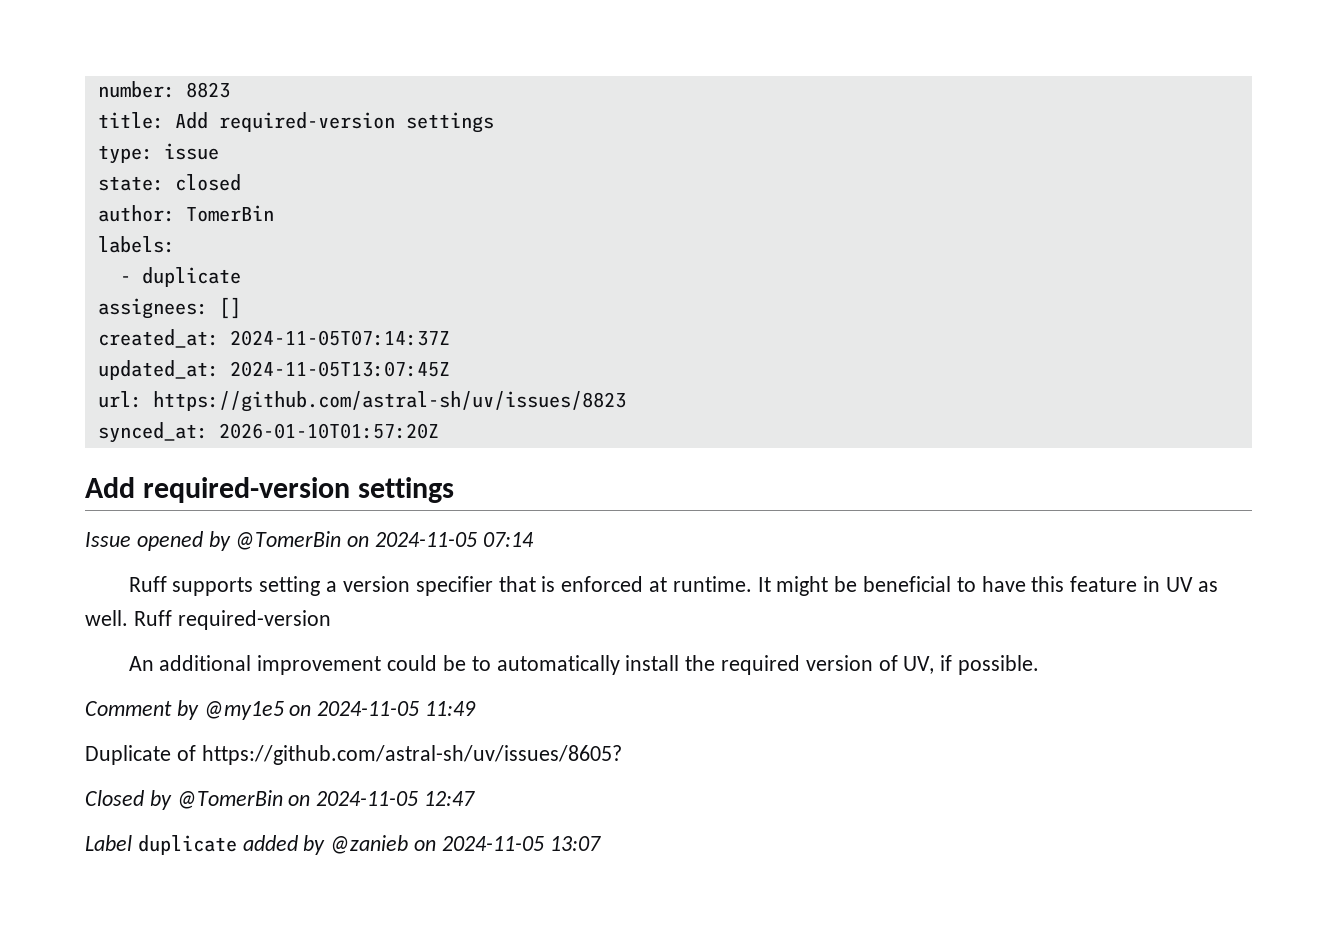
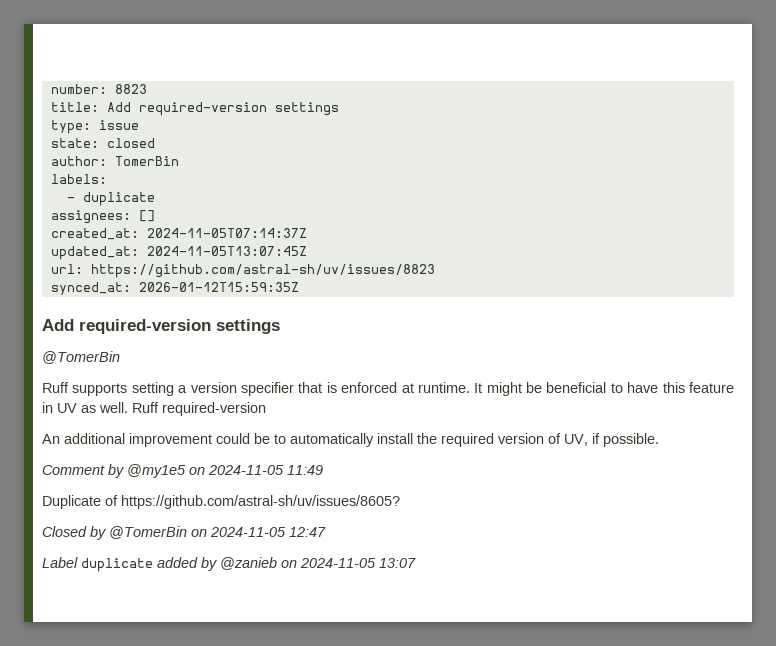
[218,423,439,439] [85,477,455,503] [85,531,534,551] 2026-01-10T01:57:20Z // Add required-version settings // Issue opened by @TomerBin on 2024-11-05 07:14 -> [138,282,299,292] [42,319,280,334] [42,351,120,364] 2026-01-12T15:59:35Z // Add required-version settings // @TomerBin

